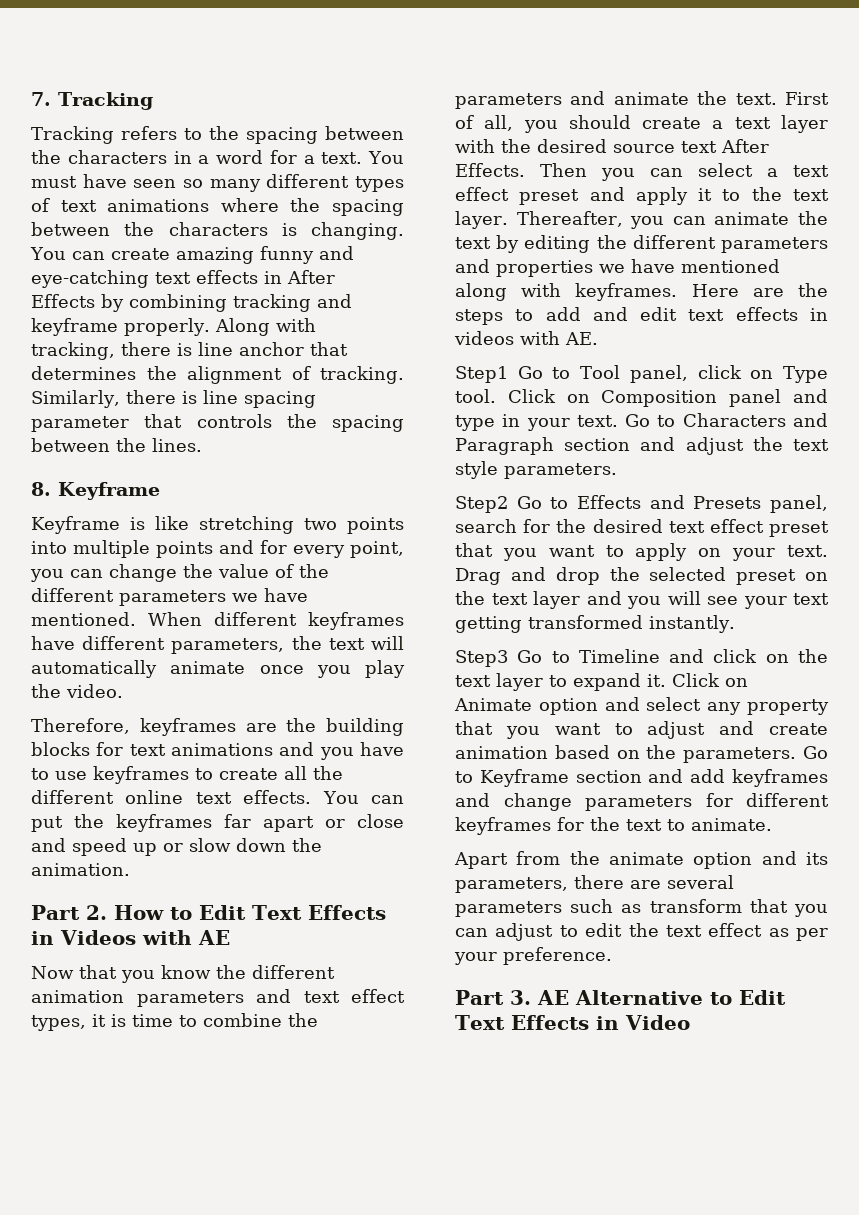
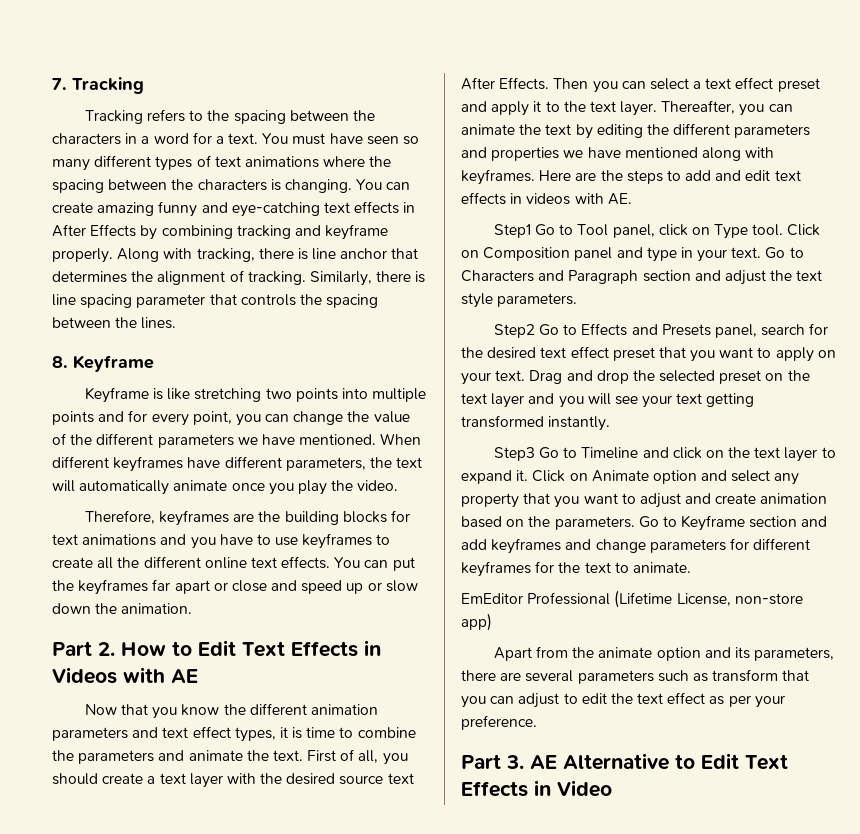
(772, 824) none -> [461,590,803,608] [461,613,492,631] // EmEditor Professional (Lifetime License, non-store app)

